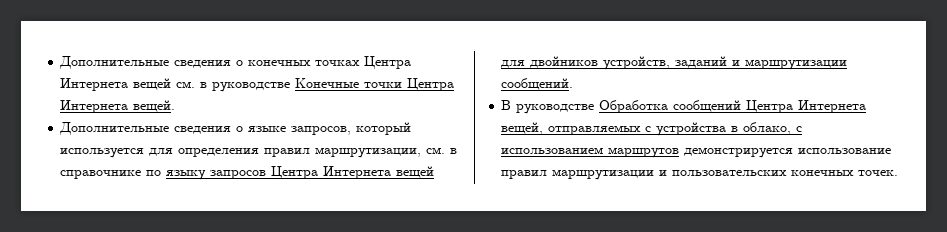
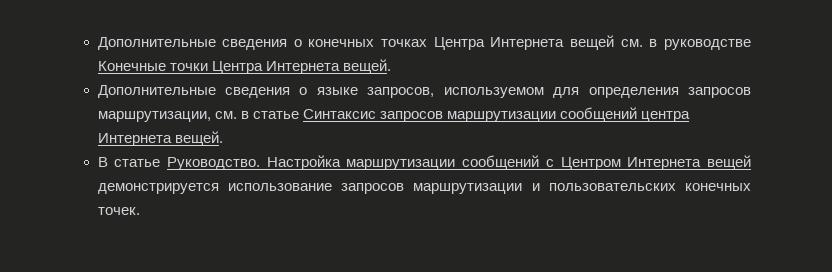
[356,122,412,135] [60,148,145,158] который используется -> [443,87,544,98] используемом
[264,148,311,157] правил -> [688,87,751,98] запросов
[60,166,435,180] [501,56,848,70] [501,78,574,90] [501,100,867,114] [501,122,803,136] [501,147,680,158] справочнике по языку запросов Центра Интернета вещей для двойников устройств, заданий и маршрутизации сообщений. // В руководстве Обработка сообщений Центра Интернета вещей, отправляемых с устройства в облако, с использованием маршрутов -> [252,107,690,122] [97,131,223,146] [97,155,752,170] статье Синтаксис запросов маршрутизации сообщений центра Интернета вещей. // В статье Руководство. Настройка маршрутизации сообщений с Центром Интернета вещей
[501,170,548,179] правил -> [341,183,404,194] запросов

